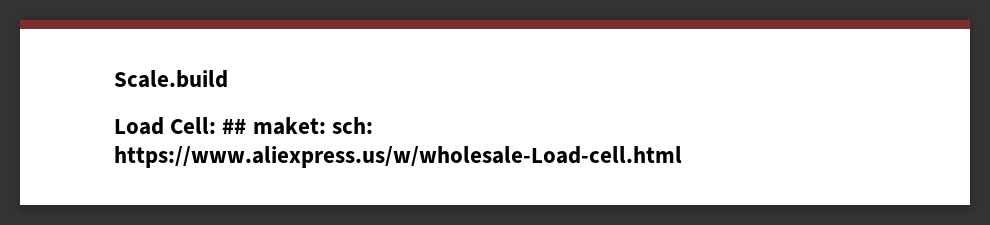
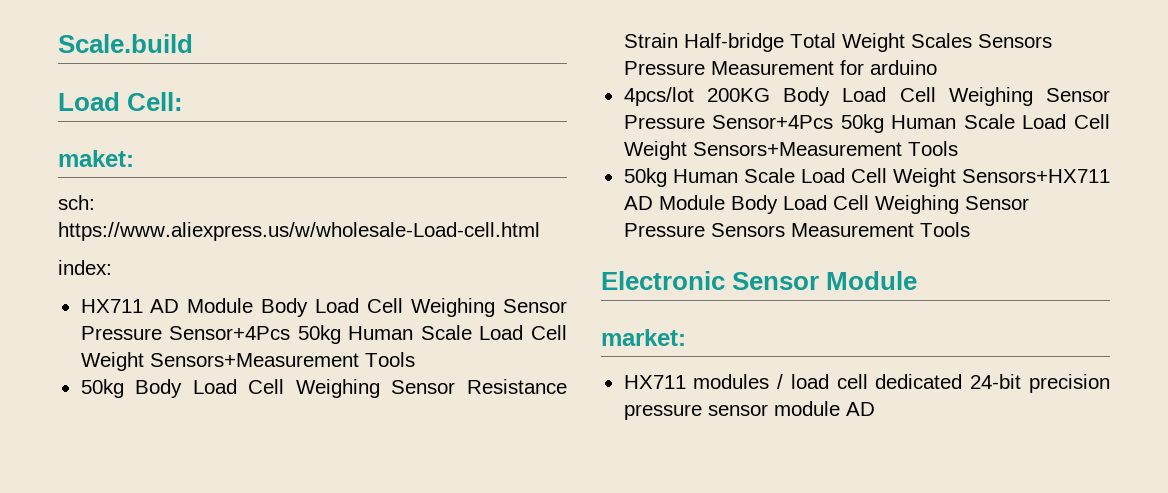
[222,119,247,134] ## -> (184, 101) //
(326, 126) none -> (134, 158) //
(682, 157) none -> [58,260,112,275] [80,298,567,317] [80,325,567,344] [80,352,415,371] [80,379,567,398] [623,33,1052,52] [623,60,937,75] [623,87,1110,106] [623,114,1110,133] [623,141,958,160] [623,168,1110,187] [623,195,1029,214] [623,222,970,237] [601,271,918,290] [601,329,686,346] [623,374,1110,393] [623,401,875,420] // index: // HX711 AD Module Body Load Cell Weighing Sensor Pressure Sensor+4Pcs 50kg Human Scale Load Cell Weight Sensors+Measurement Tools // 50kg Body Load Cell Weighing Sensor Resistance Strain Half-bridge Total Weight Scales Sensors Pressure Measurement for arduino // 4pcs/lot 200KG Body Load Cell Weighing Sensor Pressure Sensor+4Pcs 50kg Human Scale Load Cell Weight Sensors+Measurement Tools // 50kg Human Scale Load Cell Weight Sensors+HX711 AD Module Body Load Cell Weighing Sensor Pressure Sensors Measurement Tools // Electronic Sensor Module // market: // HX711 modules / load cell dedicated 24-bit precision pressure sensor module AD

